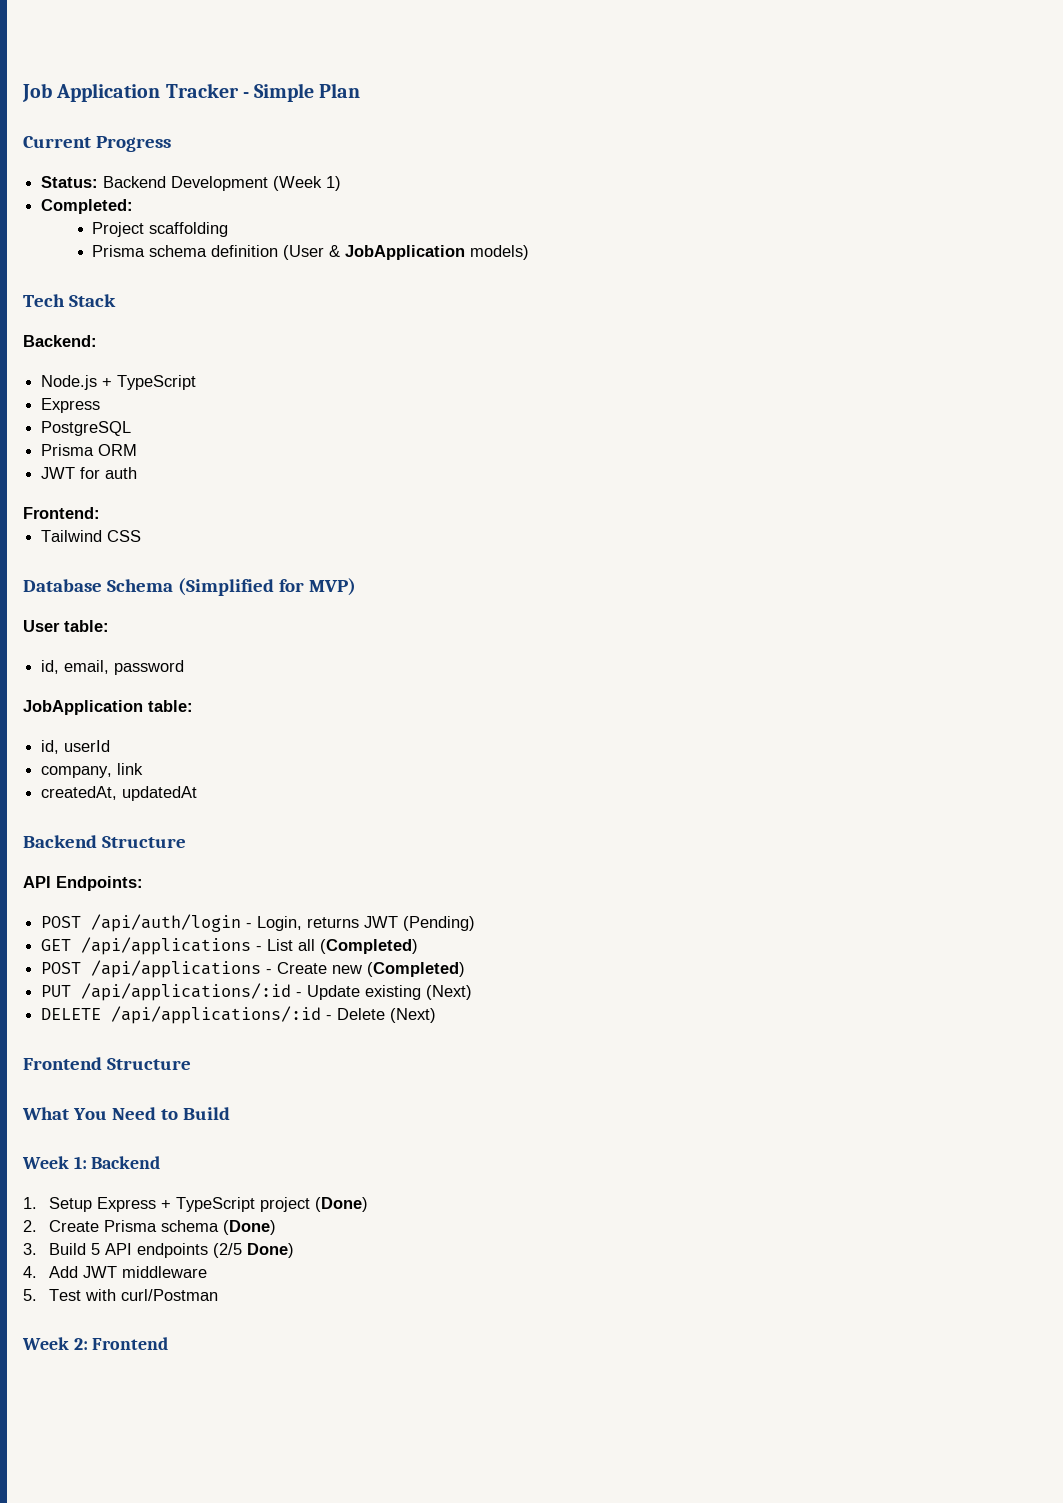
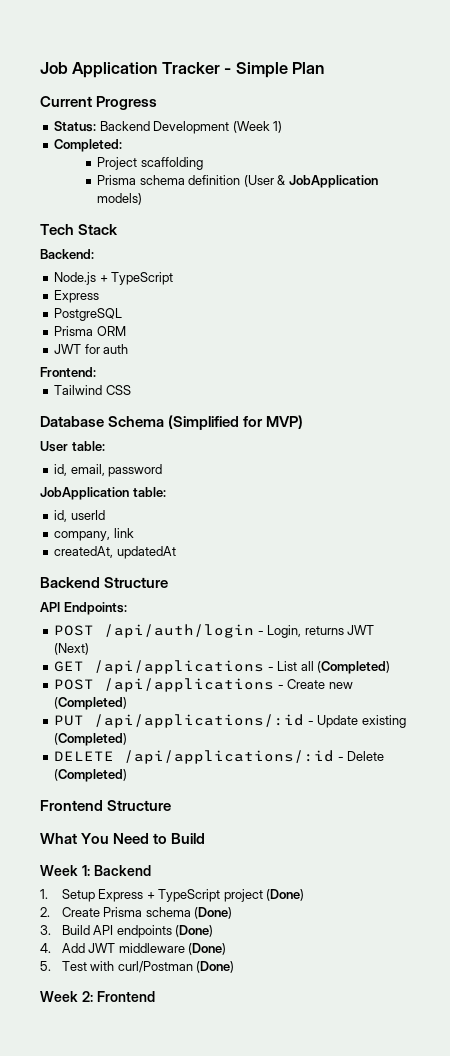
[403,916,476,931] (Pending) -> [54,643,90,655] (Next)
[426,985,473,1000] (Next) -> [54,733,128,746] (Completed)
[390,1008,437,1023] (Next) -> [54,769,128,782] (Completed)
[90,1243,100,1255] 5 -> (90, 930) none
[212,1243,294,1258] (2/5 Done) -> [175,925,214,937] (Done)
(207, 1272) none -> [188,943,227,955] (Done)
(218, 1295) none -> [196,961,235,973] (Done)

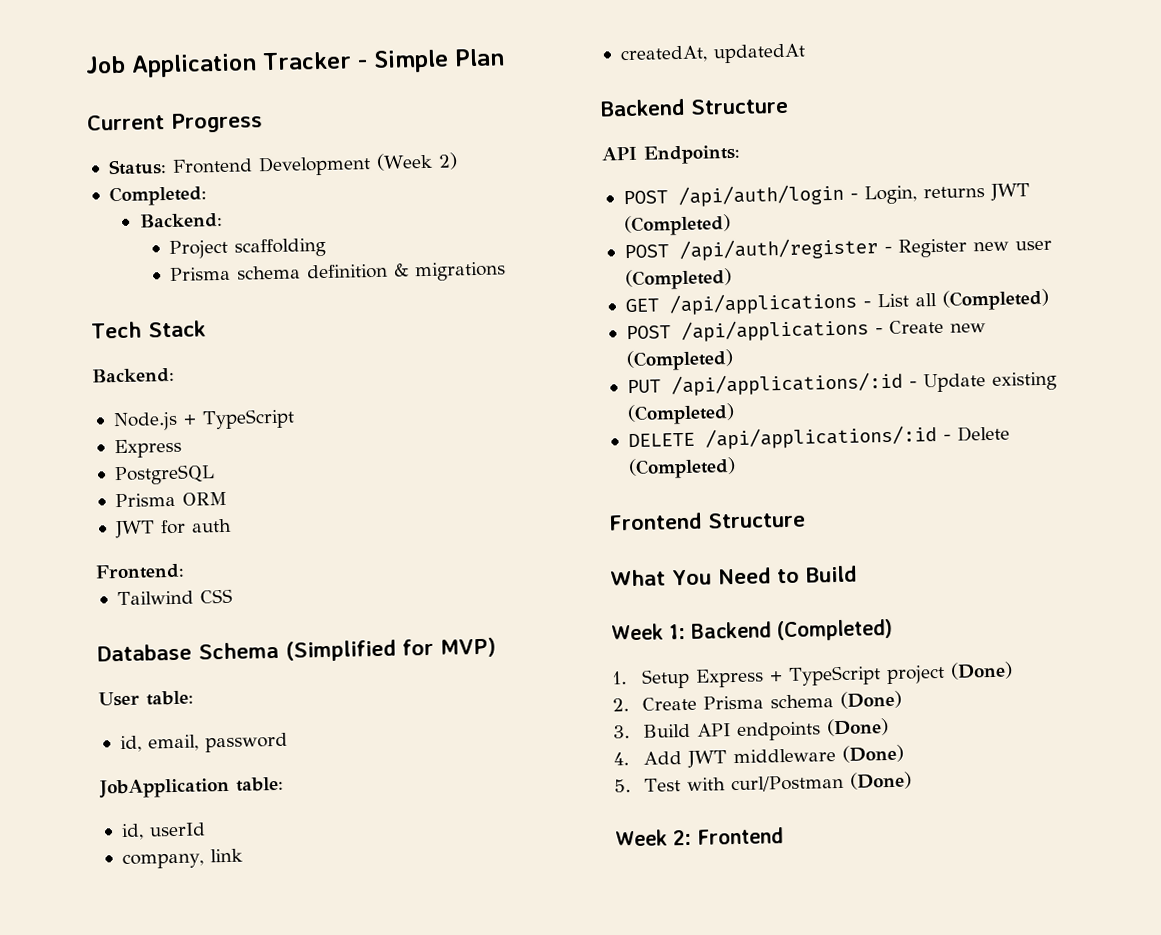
[99,121,150,131] Backend -> [171,158,253,174] Frontend
[273,121,283,133] 1) -> [437,152,458,170] 2)
(123, 145) none -> [138,212,223,229] // Backend:
[243,175,378,188] [97,193,143,205] (User & JobApplication models) -> [393,261,507,282] & migrations
[54,643,90,655] (Next) -> [623,214,731,237] [623,237,1052,262] [624,268,732,291] (Completed) // POST /api/auth/register - Register new user (Completed)
(151, 870) none -> [776,618,893,642] (Completed)

